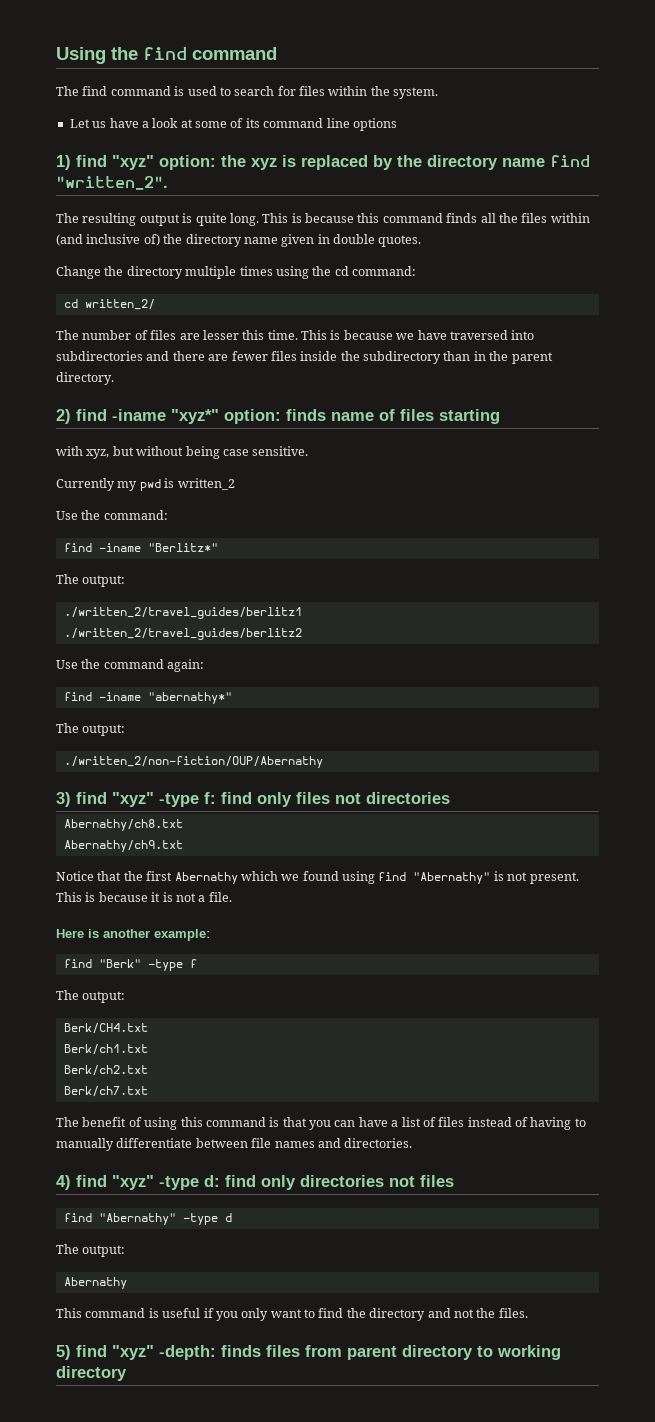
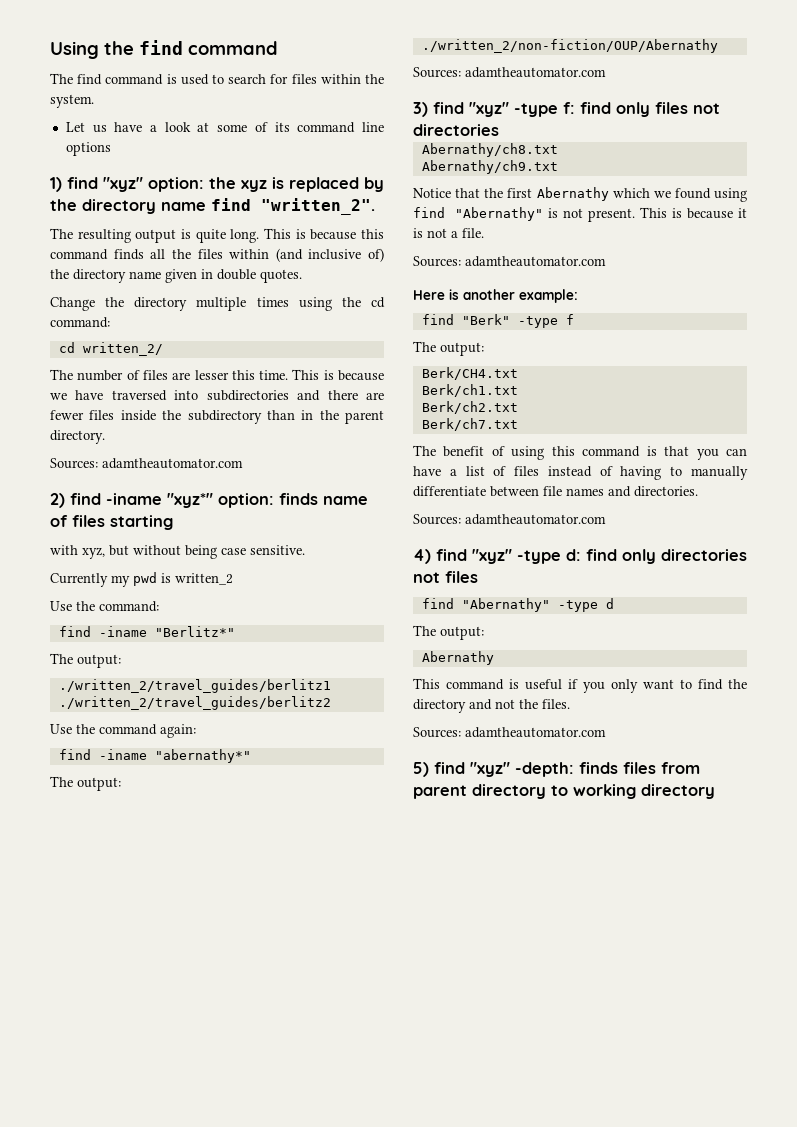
(114, 378) none -> [50,458,243,469] // Sources: adamtheautomator.com
(323, 762) none -> [413,67,606,78] // Sources: adamtheautomator.com
(232, 897) none -> [413,256,606,267] // Sources: adamtheautomator.com
(413, 1143) none -> [413,514,606,525] // Sources: adamtheautomator.com
(528, 1313) none -> [413,727,606,738] // Sources: adamtheautomator.com

